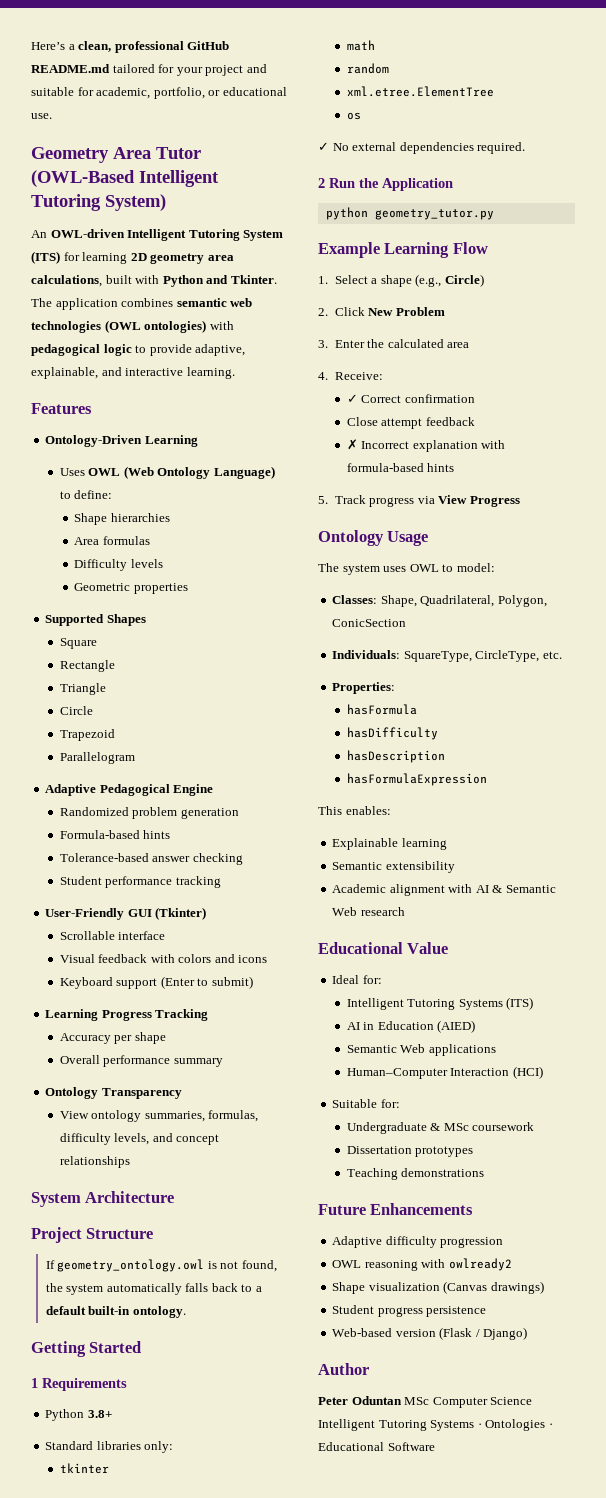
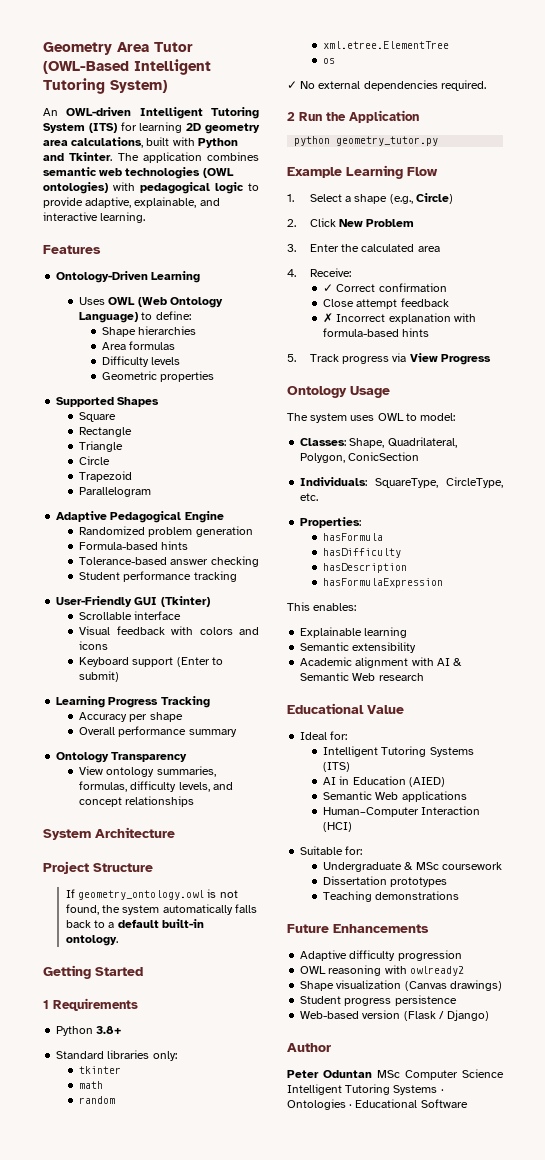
[31,41,230,53] [31,64,267,76] [31,87,287,99] [31,113,52,119] Here’s a clean, professional GitHub README.md tailored for your project and suitable for academic, portfolio, or educational use. // -> (43, 48) none

